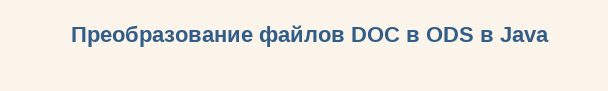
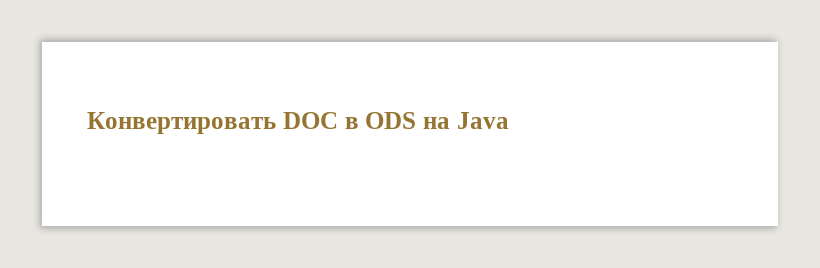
[71,25,345,47] Преобразование файлов -> [87,112,276,134] Конвертировать
[480,30,494,42] в -> [423,117,450,129] на

